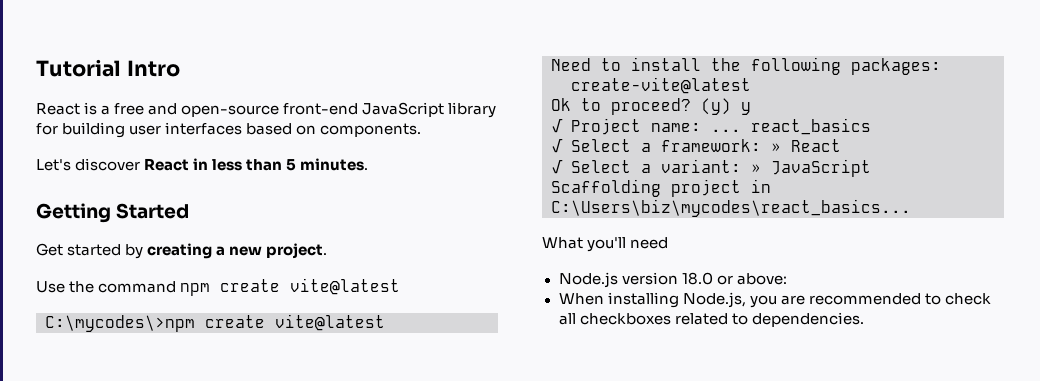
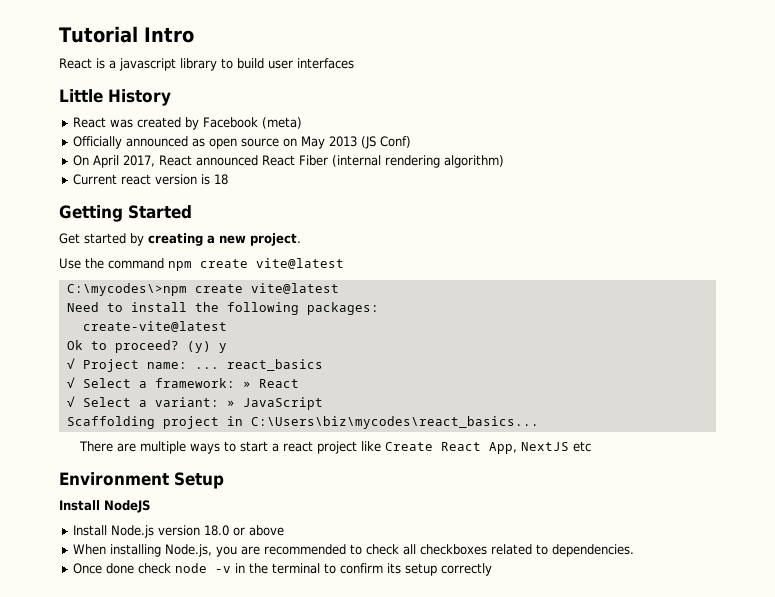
[114,102,497,118] [36,122,422,138] [36,158,369,171] free and open-source front-end JavaScript library for building user interfaces based on components. // Let's discover React in less than 5 minutes. -> [119,58,354,71] [59,89,171,106] [72,117,302,130] [72,136,411,149] [72,155,504,168] [72,174,228,185] javascript library to build user interfaces // Little History // React was created by Facebook (meta) // Officially announced as open source on May 2013 (JS Conf) // On April 2017, React announced React Fiber (internal rendering algorithm) // Current react version is 18
[542,237,669,252] What you'll need // -> [79,441,592,454] [59,472,224,489] [59,500,150,513] [72,525,107,536] There are multiple ways to start a react project like Create React App, NextJS etc // Environment Setup // Install NodeJS // Install
[736,273,787,285] above: -> [248,525,284,536] above
(864, 319) none -> [72,563,492,576] // Once done check node -v in the terminal to confirm its setup correctly

